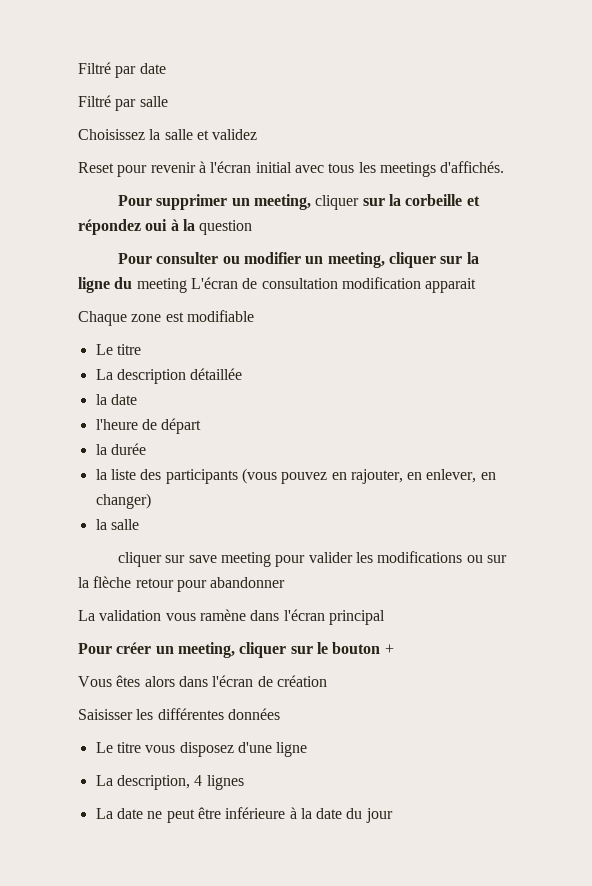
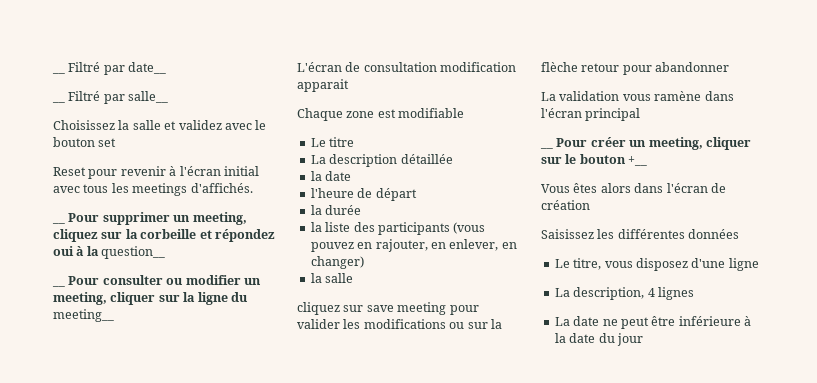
[78,62,166,78] [78,95,168,111] Filtré par date // Filtré par salle -> [52,72,65,74] [68,62,167,75] [52,101,65,103] [68,91,169,104] __ Filtré par date__ // __ Filtré par salle__
(258, 134) none -> [224,120,267,130] [53,137,117,147] avec le bouton set
(505, 167) none -> [52,222,65,224] __
[315,195,360,210] cliquer -> [53,229,98,242] cliquez
[199,220,253,235] question // -> [101,246,166,259] [52,285,65,287] question__ // __
[136,278,187,293] meeting -> [53,309,114,322] meeting__ //
[118,552,163,567] cliquer -> [297,302,340,315] cliquez
(385, 617) none -> [540,147,553,149] __
[384,644,394,654] + -> [628,156,648,166] +__
[78,709,133,720] Saisisser -> [541,229,594,239] Saisissez
[116,742,141,753] titre -> [573,258,602,270] titre,

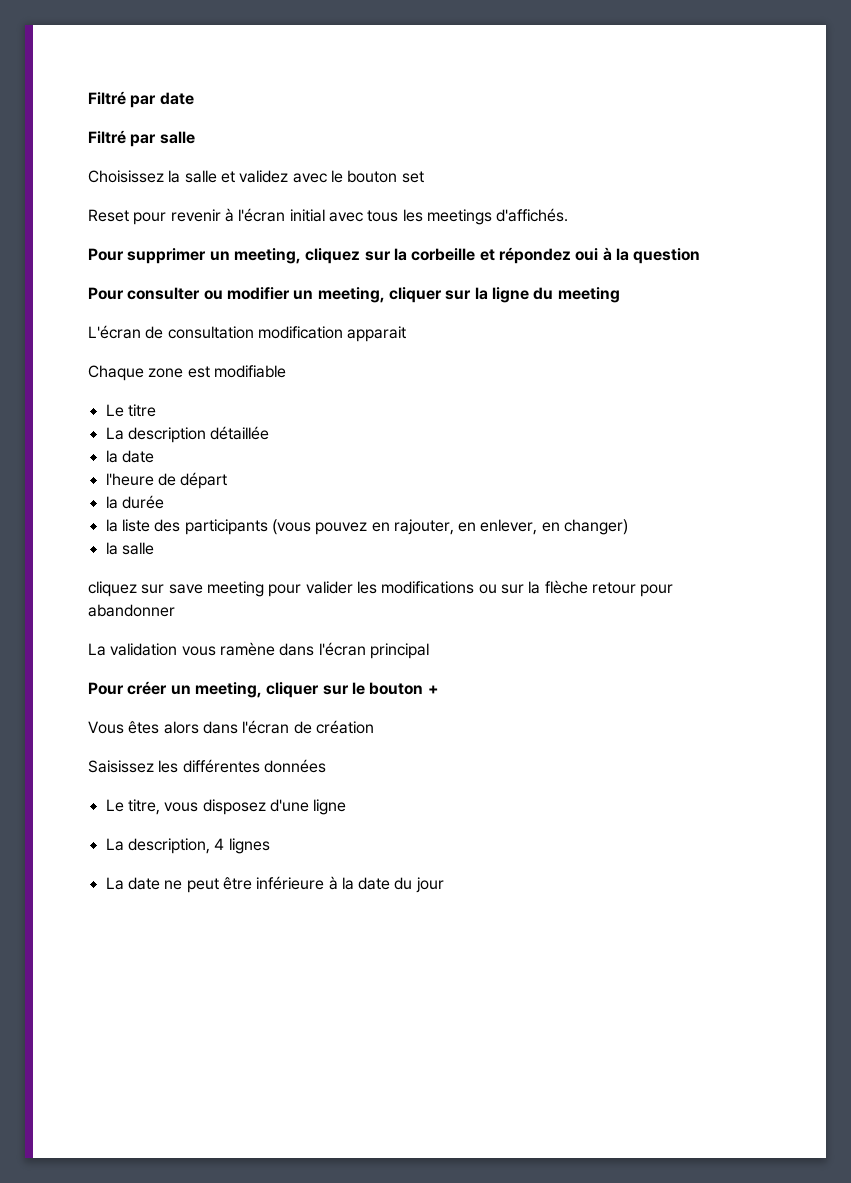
[52,72,65,74] [68,62,167,75] [52,101,65,103] [68,91,169,104] __ Filtré par date__ // __ Filtré par salle__ -> [88,91,194,108] [88,130,195,147] Filtré par date // Filtré par salle
[52,222,65,224] __ -> (569, 215) none
[101,246,166,259] [52,285,65,287] question__ // __ -> [633,248,701,264] question //
[53,309,114,322] meeting__ -> [557,287,620,303] meeting
[540,147,553,149] __ -> (429, 651) none
[628,156,648,166] +__ -> [427,685,438,694] +

